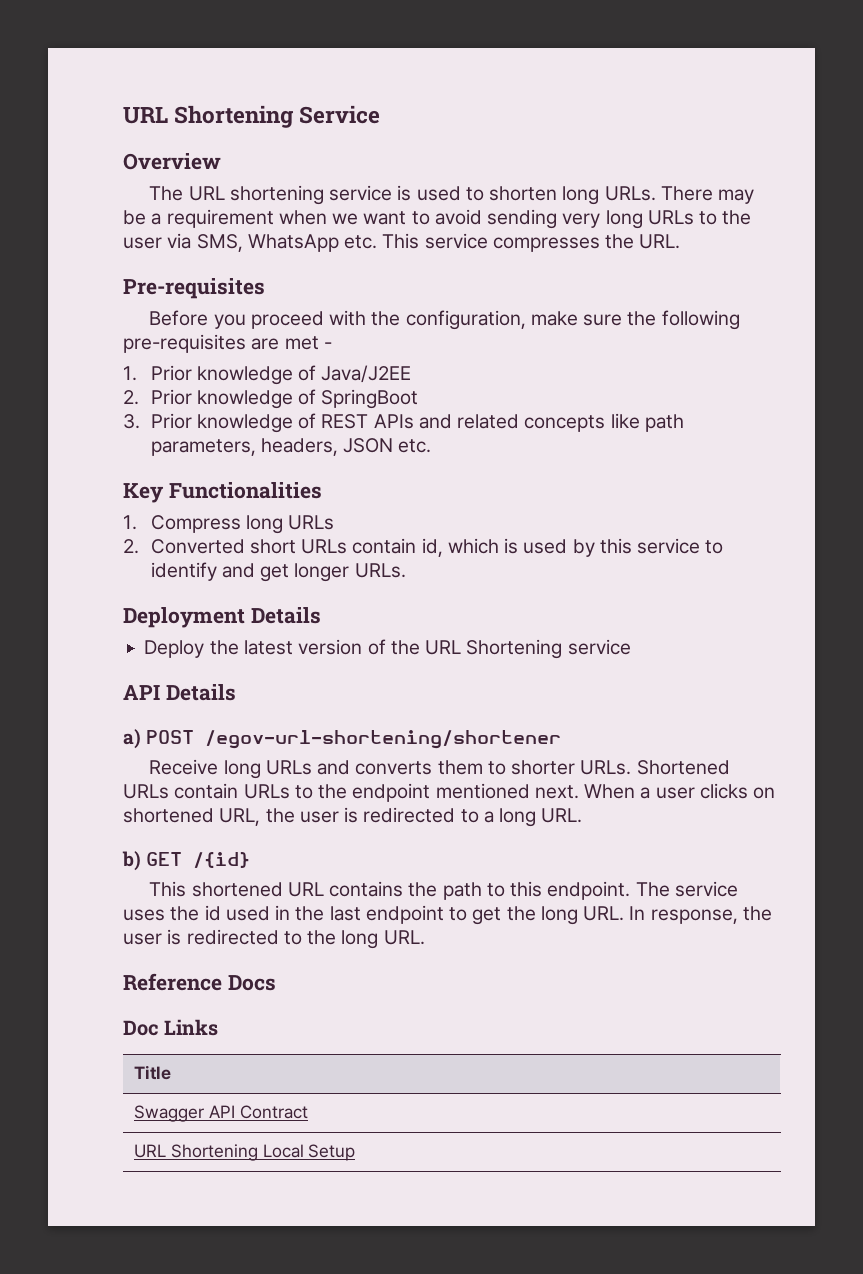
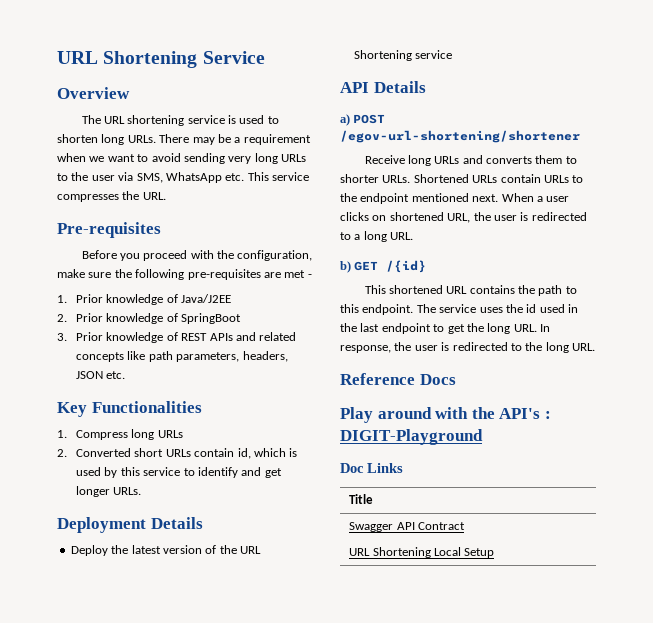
(276, 983) none -> [340,407,551,423] [340,429,483,445] // Play around with the API's : DIGIT-Playground

